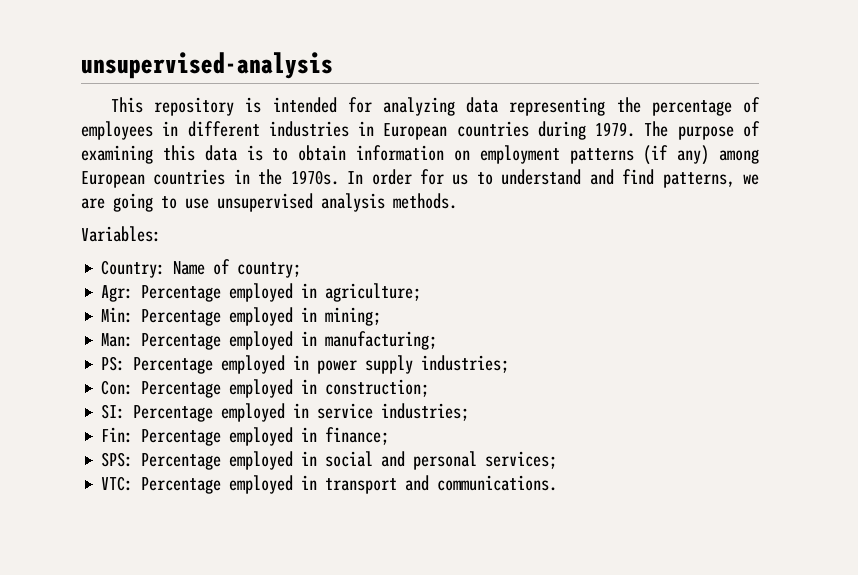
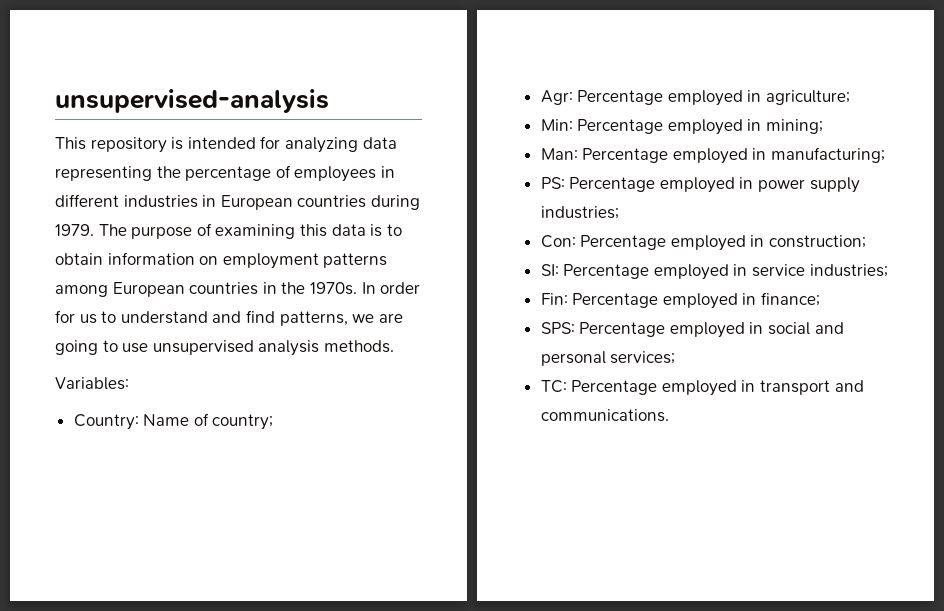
[643,145,710,165] (if any) -> (388, 260) none
[101,476,134,491] VTC: -> [540,380,567,393] TC:

